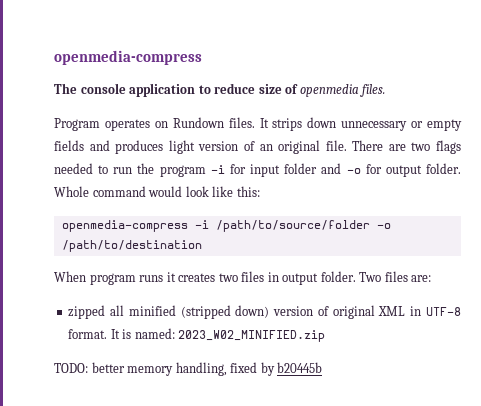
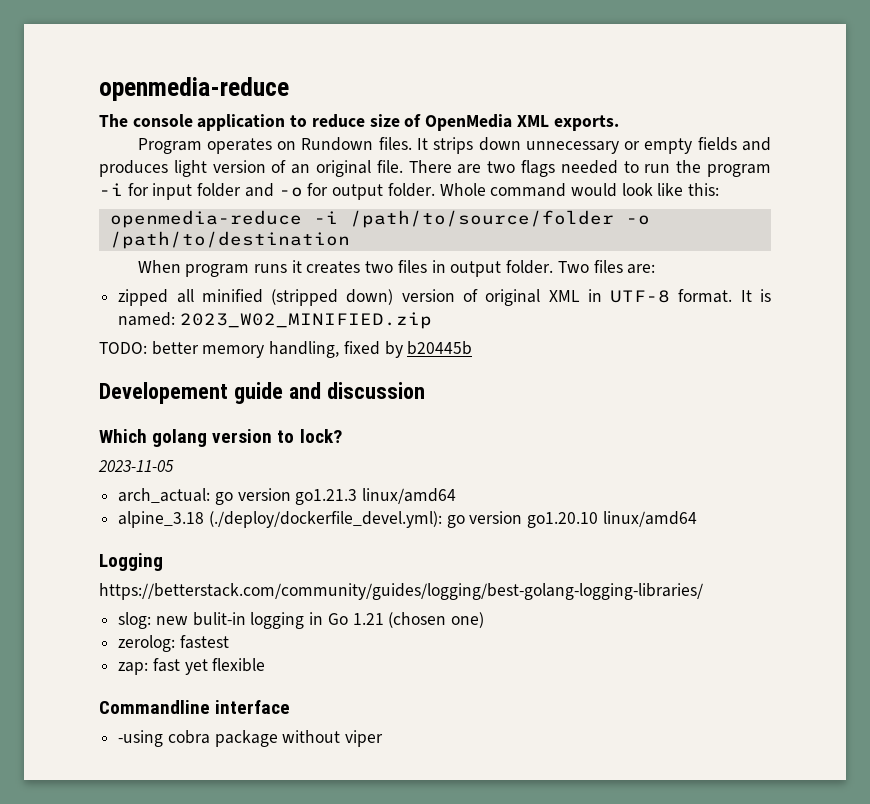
[54,50,202,65] openmedia-compress -> [99,77,289,101] openmedia-reduce
[299,84,386,97] openmedia files. -> [425,114,619,131] OpenMedia XML exports.
[61,220,188,232] openmedia-compress -> [109,210,302,228] openmedia-reduce
(323, 367) none -> [99,382,425,404] [99,429,342,447] [98,460,174,472] [118,488,457,505] [118,511,697,528] [99,553,163,571] [99,583,703,600] [118,612,485,629] [118,635,229,652] [118,658,266,675] [99,700,291,714] [118,730,384,747] // Developement guide and discussion // Which golang version to lock? // 2023-11-05 // arch_actual: go version go1.21.3 linux/amd64 // alpine_3.18 (./deploy/dockerfile_devel.yml): go version go1.20.10 linux/amd64 // Logging // https://betterstack.com/community/guides/logging/best-golang-logging-libraries/ // slog: new bulit-in logging in Go 1.21 (chosen one) // zerolog: fastest // zap: fast yet flexible // Commandline interface // -using cobra package without viper

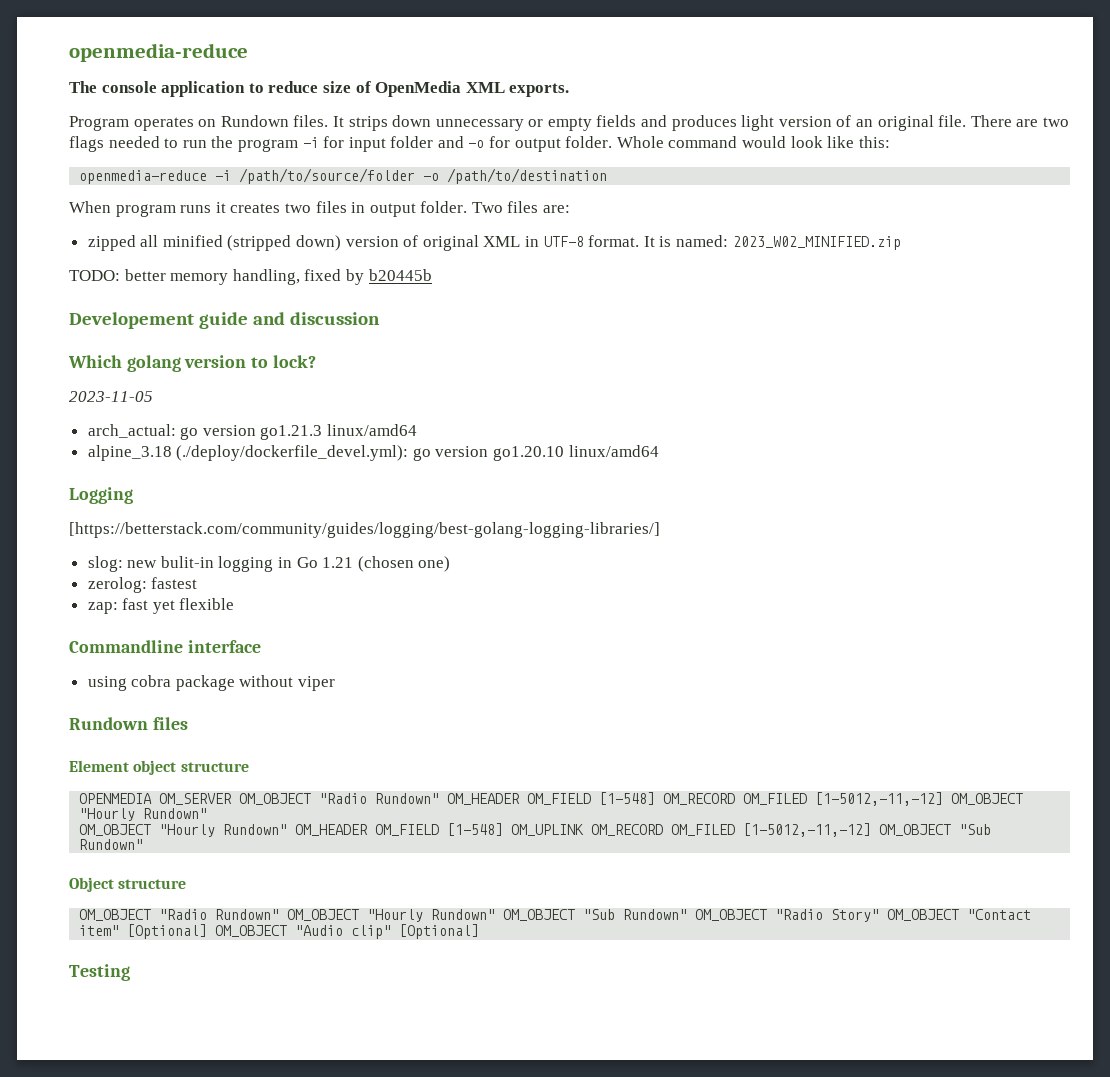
[99,583,703,600] https://betterstack.com/community/guides/logging/best-golang-logging-libraries/ -> [69,522,660,538] [https://betterstack.com/community/guides/logging/best-golang-logging-libraries/]
[118,730,164,747] -using -> [87,676,127,691] using
(384, 738) none -> [69,717,188,730] [69,760,249,775] [79,792,1024,806] [79,808,208,821] [79,823,992,837] [79,839,144,850] [69,877,187,892] [79,909,1032,922] [79,924,480,939] [69,964,130,981] // Rundown files // Element object structure // OPENMEDIA OM_SERVER OM_OBJECT "Radio Rundown" OM_HEADER OM_FIELD [1-548] OM_RECORD OM_FILED [1-5012,-11,-12] OM_OBJECT "Hourly Rundown" // OM_OBJECT "Hourly Rundown" OM_HEADER OM_FIELD [1-548] OM_UPLINK OM_RECORD OM_FILED [1-5012,-11,-12] OM_OBJECT "Sub Rundown" // Object structure // OM_OBJECT "Radio Rundown" OM_OBJECT "Hourly Rundown" OM_OBJECT "Sub Rundown" OM_OBJECT "Radio Story" OM_OBJECT "Contact item" [Optional] OM_OBJECT "Audio clip" [Optional] // Testing

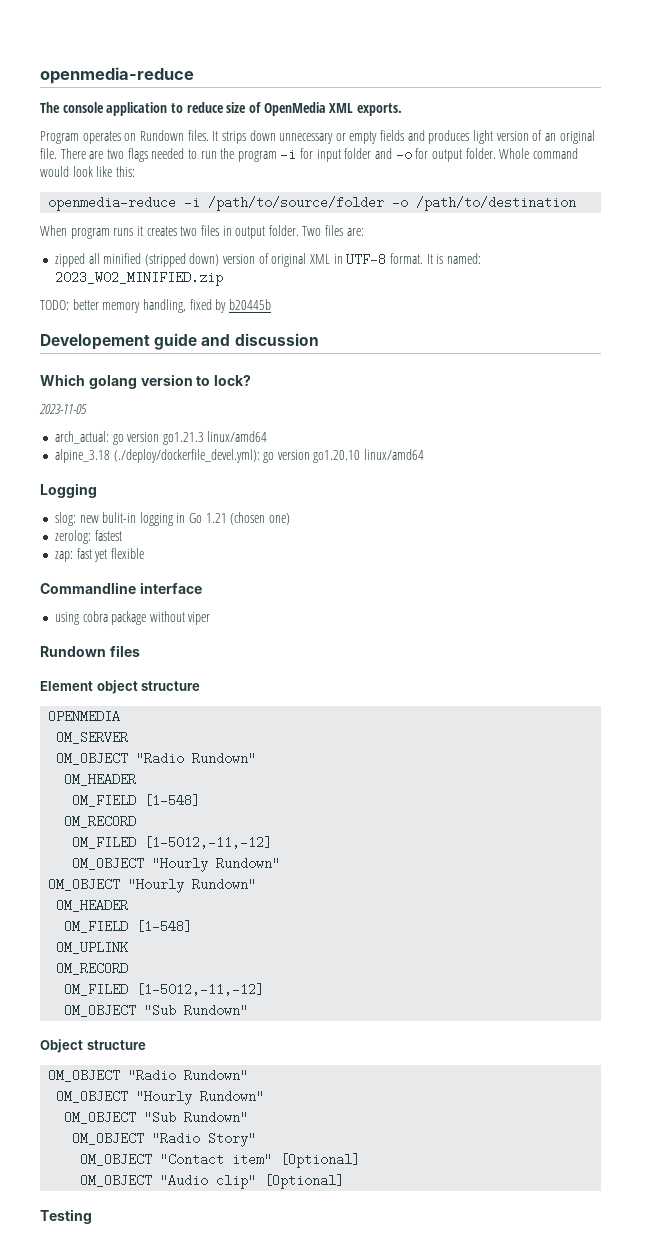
[69,522,660,538] // [https://betterstack.com/community/guides/logging/best-golang-logging-libraries/] -> (97, 490) none
(153, 798) none -> (121, 716) //
[239,792,944,806] OM_OBJECT "Radio Rundown" OM_HEADER OM_FIELD [1-548] OM_RECORD OM_FILED [1-5012,-11,-12] -> [56,752,257,765] [64,773,137,786] [72,794,201,807] [64,815,137,828] [72,836,273,849] // OM_OBJECT "Radio Rundown" // OM_HEADER // OM_FIELD [1-548] // OM_RECORD // OM_FILED [1-5012,-11,-12] //
[295,823,504,836] OM_HEADER OM_FIELD [1-548] -> [56,899,129,912] [64,920,193,933] // OM_HEADER // OM_FIELD [1-548] //
[591,823,872,837] OM_RECORD OM_FILED [1-5012,-11,-12] -> [56,962,129,975] [64,983,265,996] // OM_RECORD // OM_FILED [1-5012,-11,-12] //
[287,909,688,922] OM_OBJECT "Hourly Rundown" OM_OBJECT "Sub Rundown" -> [56,1090,265,1105] [64,1111,249,1124] // OM_OBJECT "Hourly Rundown" // OM_OBJECT "Sub Rundown" //
(880, 915) none -> (257, 1139) //
(208, 931) none -> (361, 1160) //

